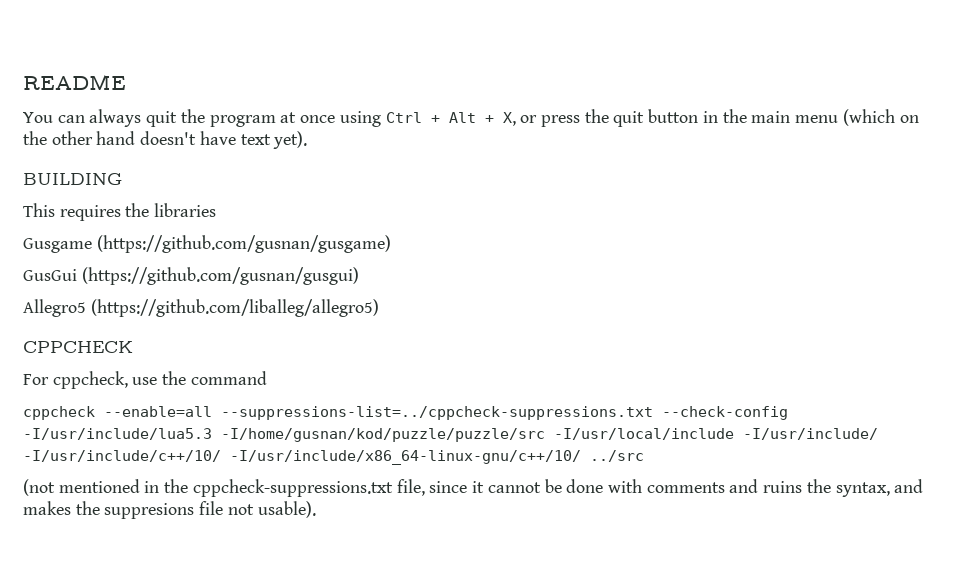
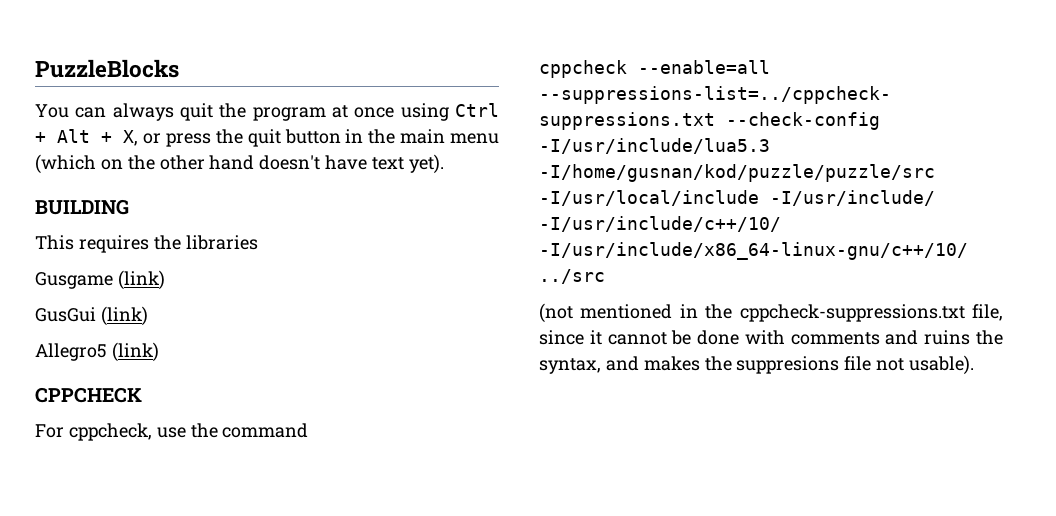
[23,74,126,90] README -> [35,59,179,78] PuzzleBlocks
[96,235,391,253] (https://github.com/gusnan/gusgame) -> [117,270,165,290] (link)
[81,267,359,285] (https://github.com/gusnan/gusgui) -> [100,306,148,326] (link)
[90,299,379,317] (https://github.com/liballeg/allegro5) -> [111,342,159,362] (link)

